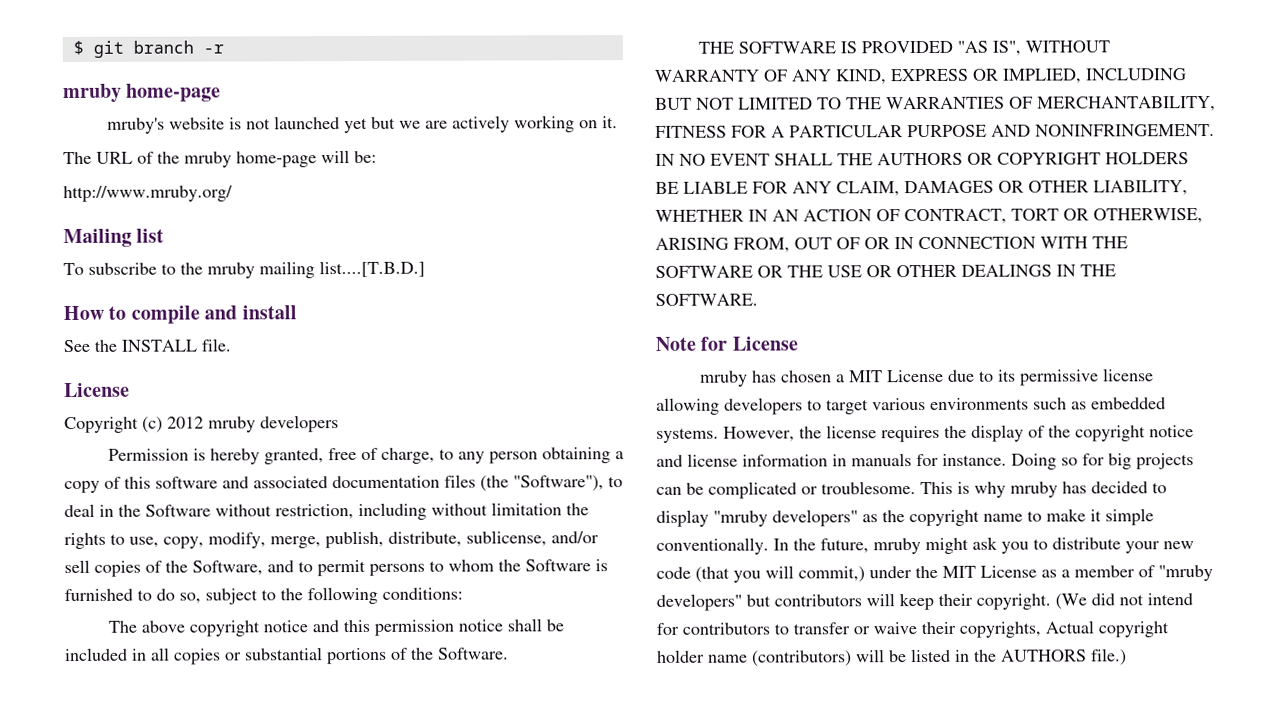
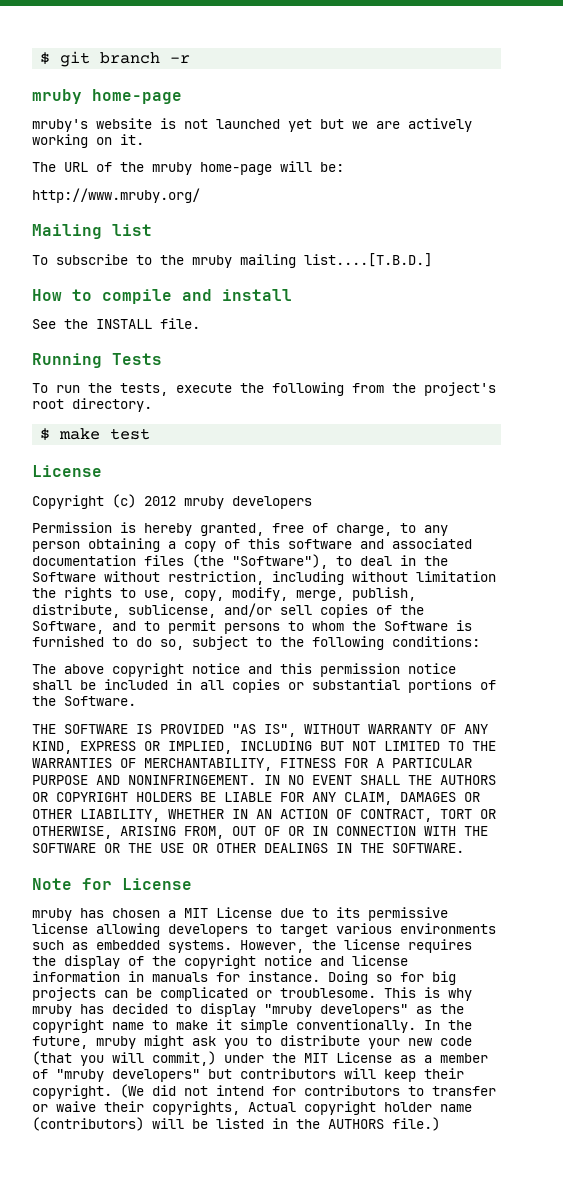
(231, 345) none -> [32,353,162,368] [32,382,496,396] [32,398,152,412] [40,428,151,441] // Running Tests // To run the tests, execute the following from the project's root directory. // $ make test

